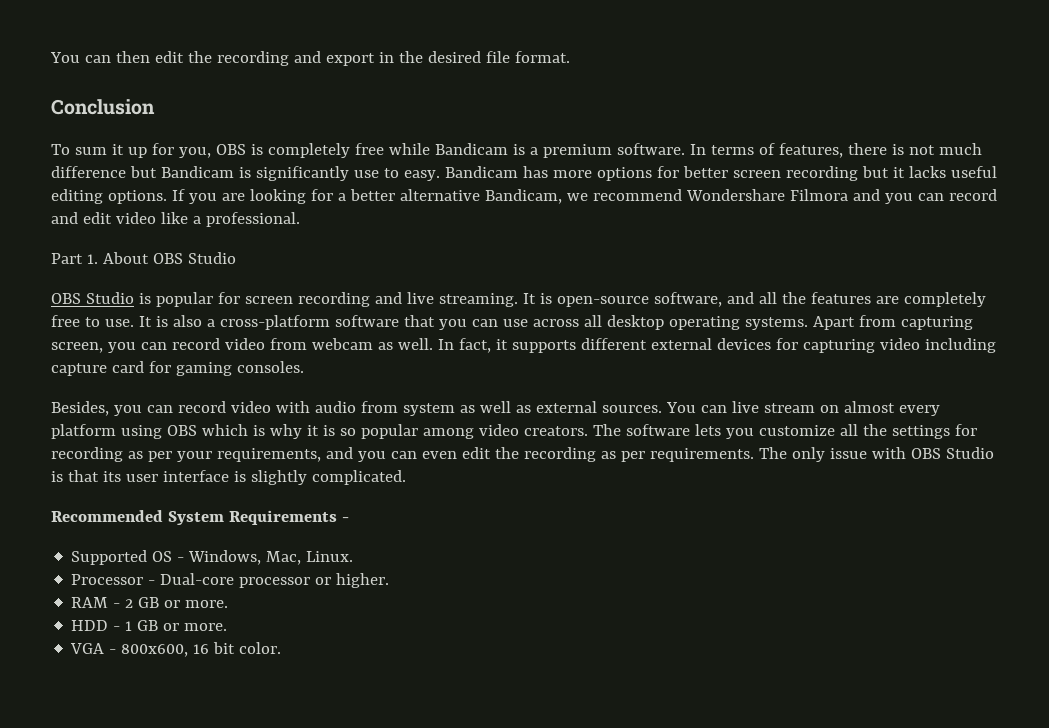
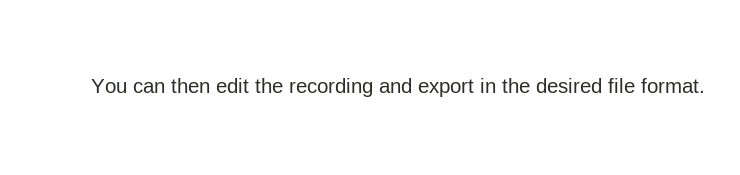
[51,99,155,115] [51,143,982,158] [51,166,997,181] [51,189,997,204] [51,212,300,227] [51,252,236,264] [51,292,986,307] [51,315,973,330] [51,338,996,353] [51,361,304,376] [51,401,940,416] [51,424,977,439] [51,447,994,462] [51,470,406,485] [51,510,349,525] [71,550,354,565] [71,573,390,588] [71,597,229,608] [71,620,228,631] [70,642,282,657] // Conclusion // To sum it up for you, OBS is completely free while Bandicam is a premium software. In terms of features, there is not much difference but Bandicam is significantly use to easy. Bandicam has more options for better screen recording but it lacks useful editing options. If you are looking for a better alternative Bandicam, we recommend Wondershare Filmora and you can record and edit video like a professional. // Part 1. About OBS Studio // OBS Studio is popular for screen recording and live streaming. It is open-source software, and all the features are completely free to use. It is also a cross-platform software that you can use across all desktop operating systems. Apart from capturing screen, you can record video from webcam as well. In fact, it supports different external devices for capturing video including capture card for gaming consoles. // Besides, you can record video with audio from system as well as external sources. You can live stream on almost every platform using OBS which is why it is so popular among video creators. The software lets you customize all the settings for recording as per your requirements, and you can even edit the recording as per requirements. The only issue with OBS Studio is that its user interface is slightly complicated. // Recommended System Requirements - // Supported OS - Windows, Mac, Linux. // Processor - Dual-core processor or higher. // RAM - 2 GB or more. // HDD - 1 GB or more. // VGA - 800x600, 16 bit color. -> (705, 85) none

